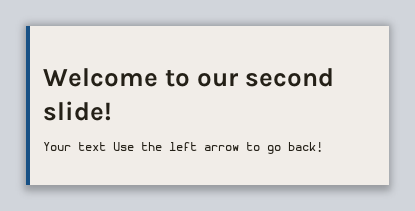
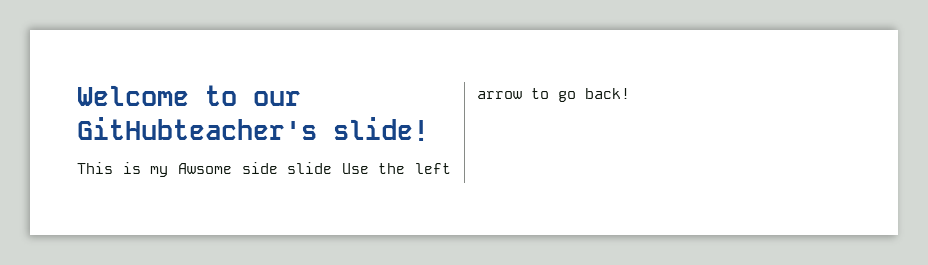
[245,68,335,87] second -> [77,117,317,140] GitHubteacher's
[43,142,106,151] Your text -> [77,162,333,177] This is my Awsome side slide

